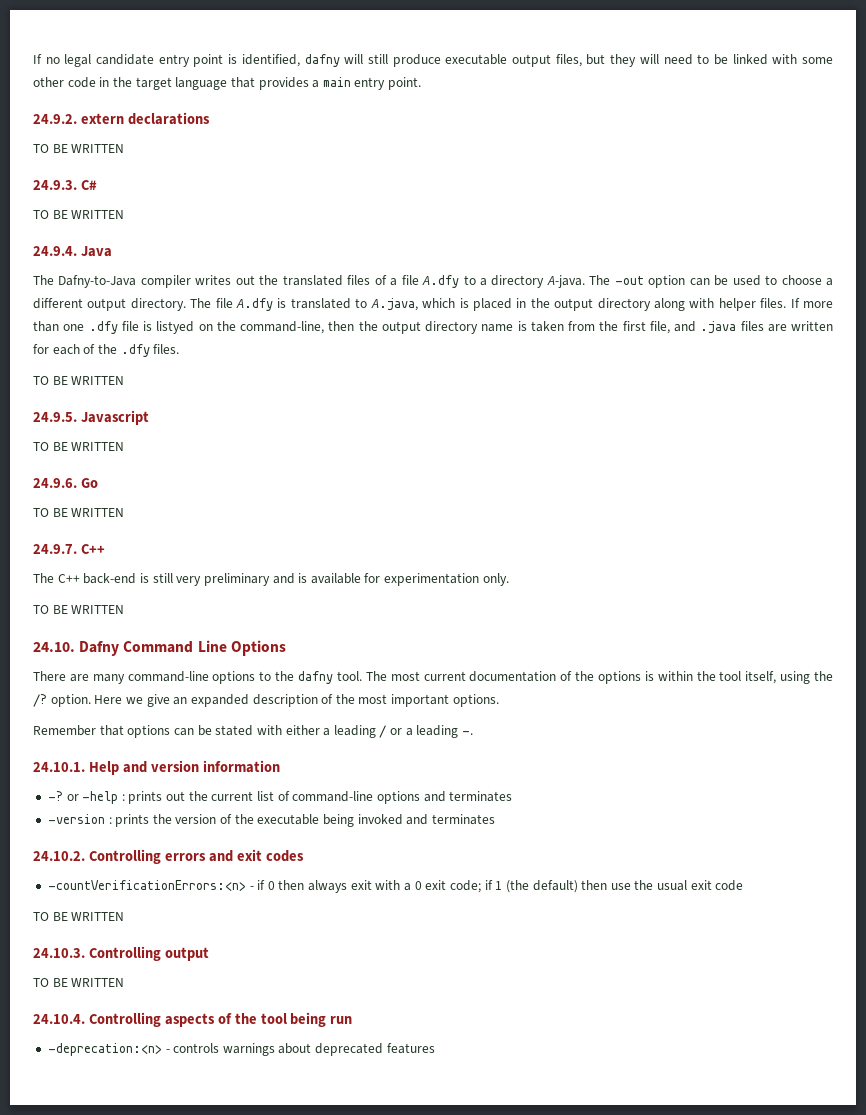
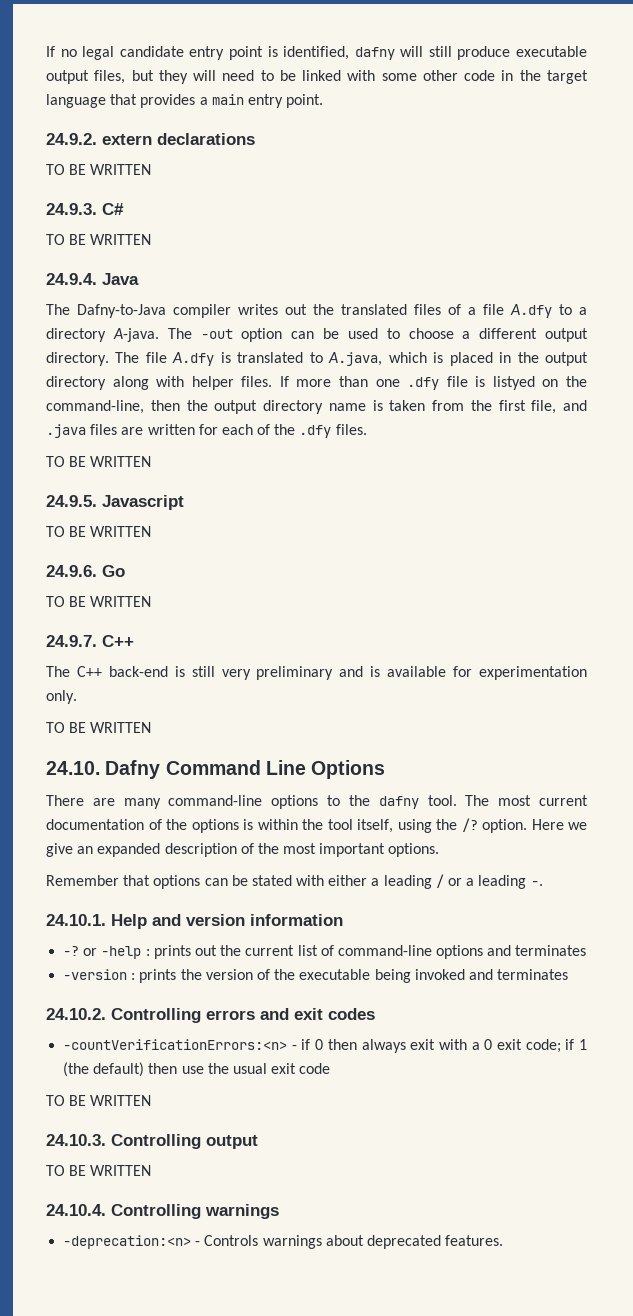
[164,1012,353,1027] aspects of the tool being run -> [205,1204,279,1219] warnings
[173,1043,220,1053] controls -> [204,1235,259,1246] Controls
[386,1043,435,1054] features -> [445,1235,504,1246] features.

